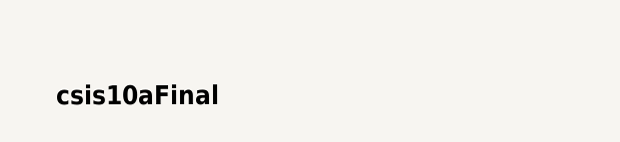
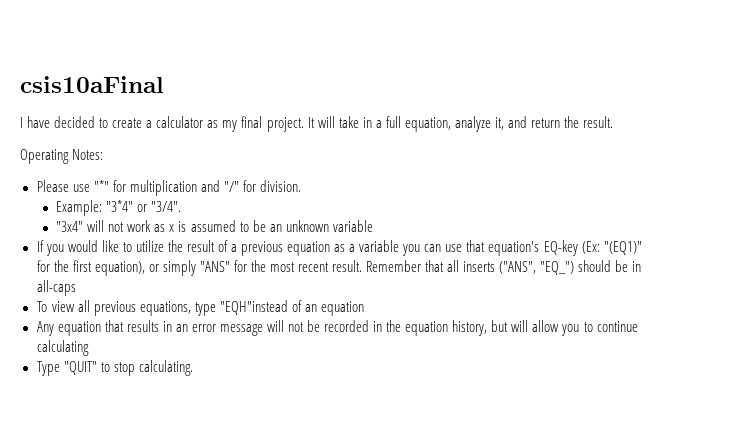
(220, 95) none -> [20,116,614,132] [20,149,104,164] [36,180,301,196] [56,200,182,216] [56,220,373,232] [36,240,642,256] [36,260,642,276] [36,280,76,296] [36,300,364,316] [36,320,638,336] [36,340,89,356] [36,360,193,376] // I have decided to create a calculator as my final project. It will take in a full equation, analyze it, and return the result. // Operating Notes: // Please use "*" for multiplication and "/" for division. // Example: "3*4" or "3/4". // "3x4" will not work as x is assumed to be an unknown variable // If you would like to utilize the result of a previous equation as a variable you can use that equation's EQ-key (Ex: "(EQ1)" for the first equation), or simply "ANS" for the most recent result. Remember that all inserts ("ANS", "EQ_") should be in all-caps // To view all previous equations, type "EQH"instead of an equation // Any equation that results in an error message will not be recorded in the equation history, but will allow you to continue calculating // Type "QUIT" to stop calculating.

